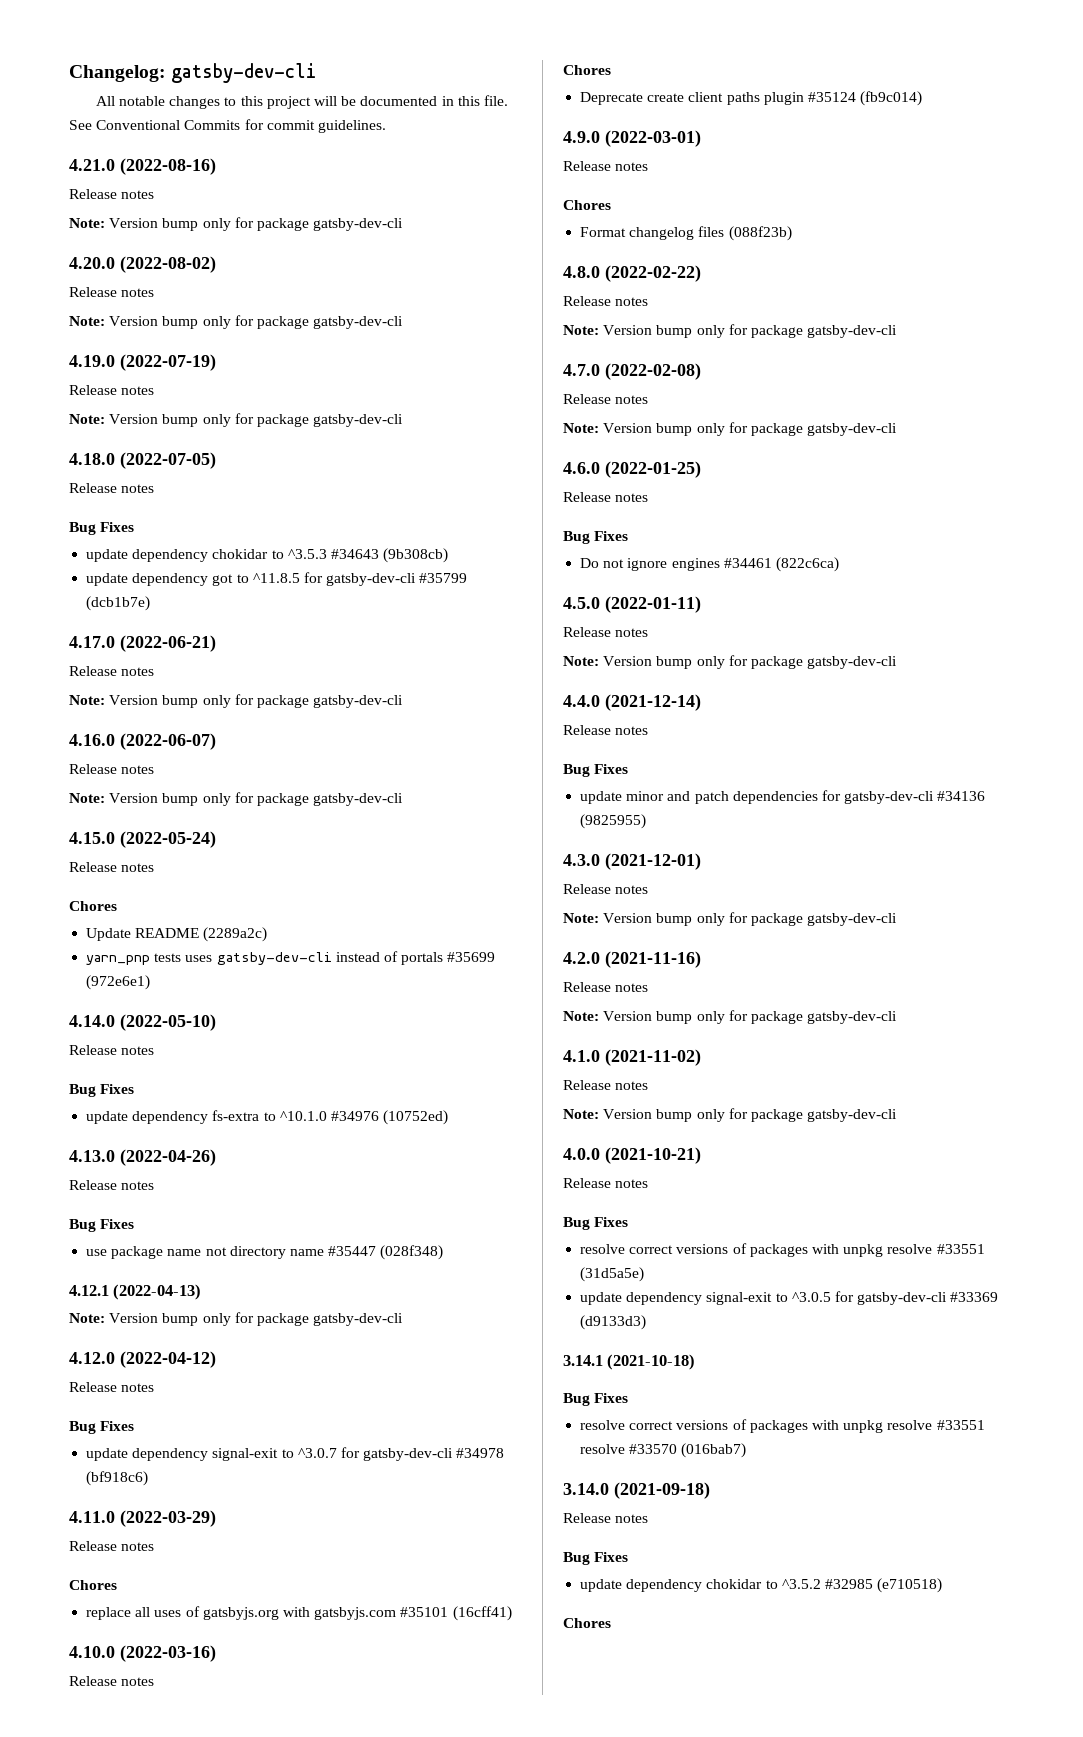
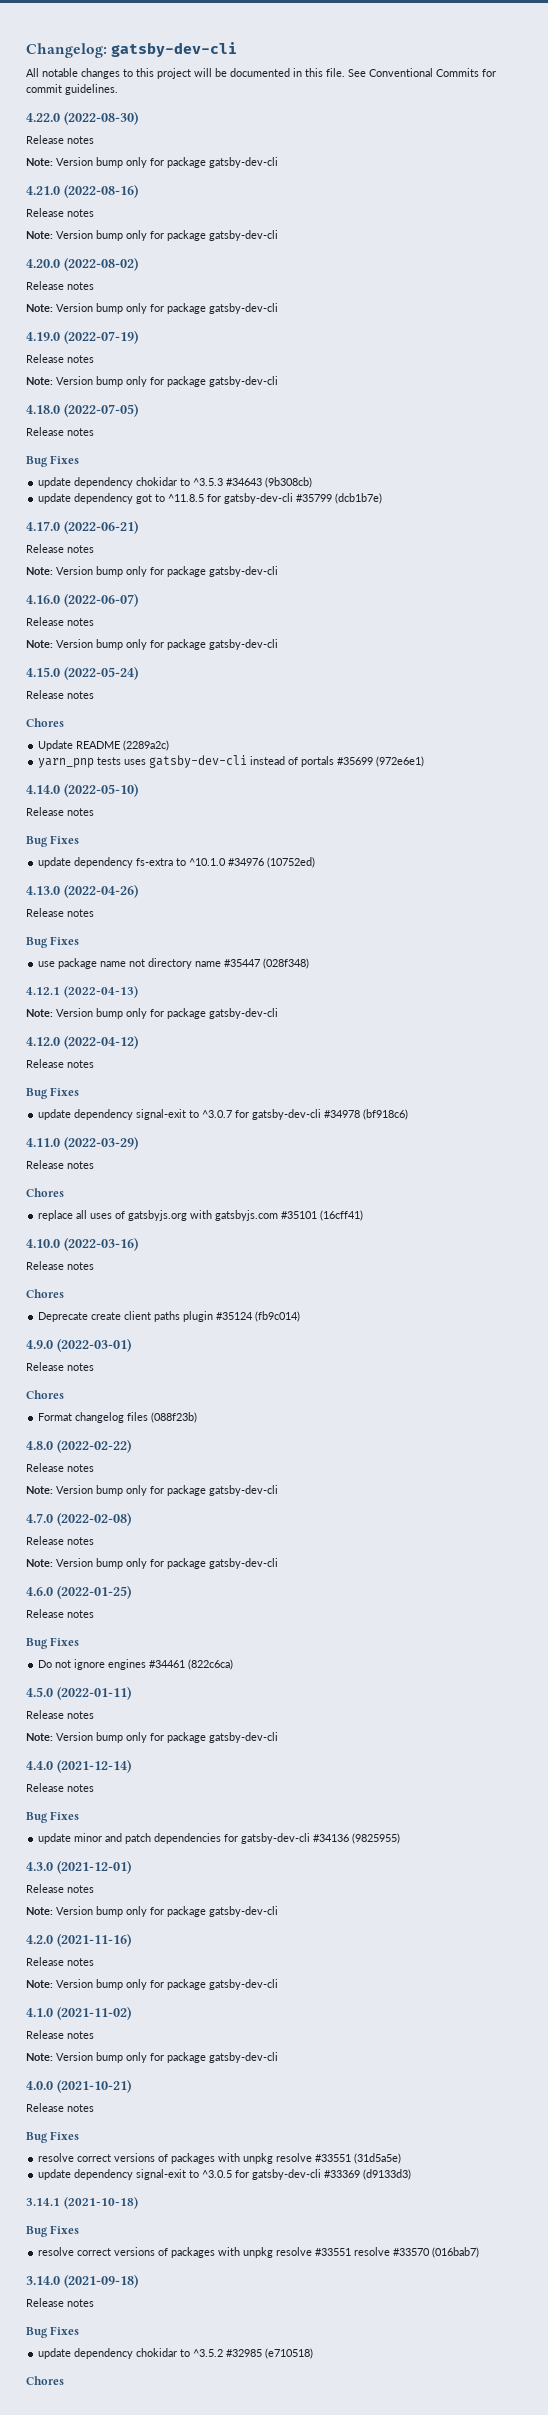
(386, 126) none -> [26,111,138,125] [26,135,94,144] [26,157,278,168] // 4.22.0 (2022-08-30) // Release notes // Note: Version bump only for package gatsby-dev-cli

